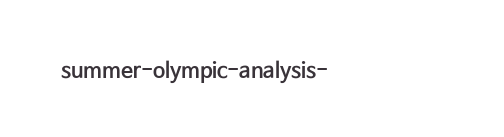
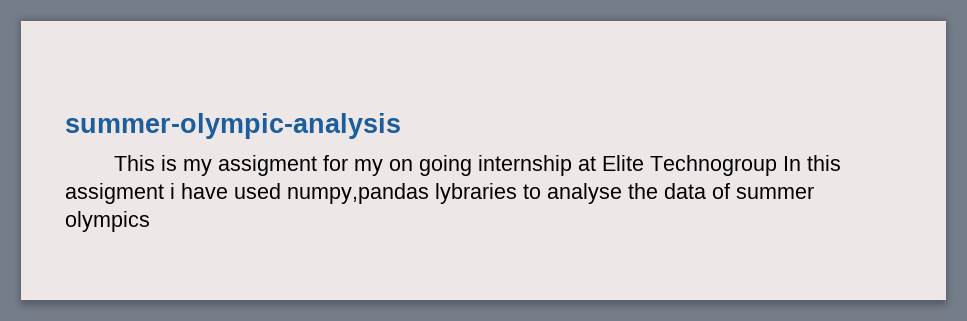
[61,60,328,84] summer-olympic-analysis- -> [65,113,401,139] [113,155,841,176] [65,183,814,204] [65,211,150,232] summer-olympic-analysis // This is my assigment for my on going internship at Elite Technogroup In this assigment i have used numpy,pandas lybraries to analyse the data of summer olympics

